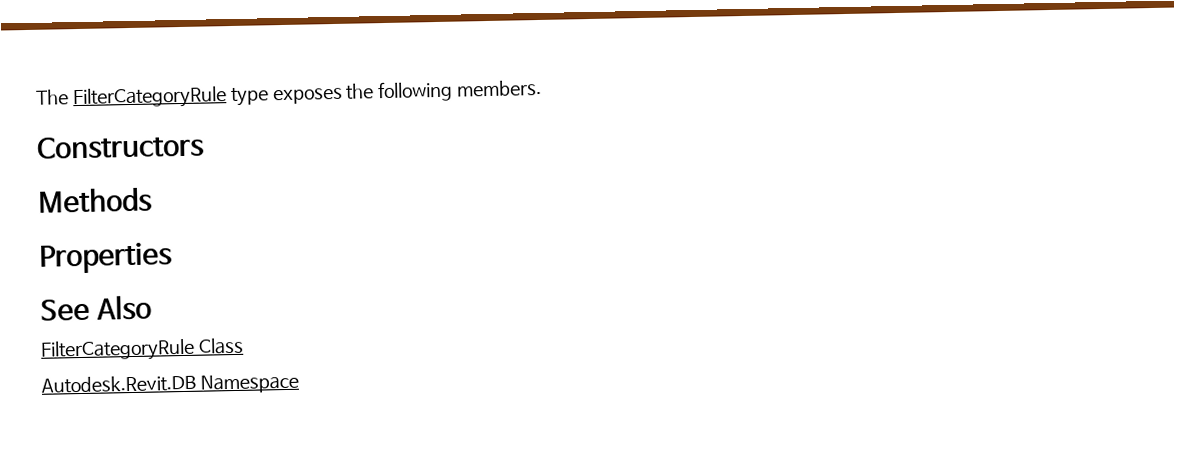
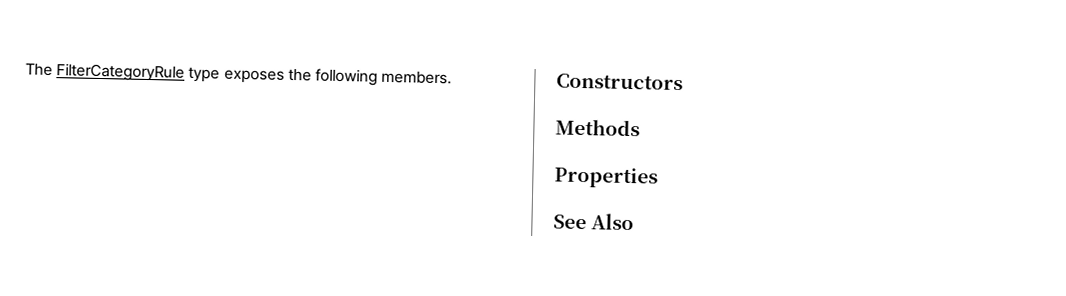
[40,337,244,362] [41,373,299,394] // FilterCategoryRule Class // Autodesk.Revit.DB Namespace -> (635, 222) none

